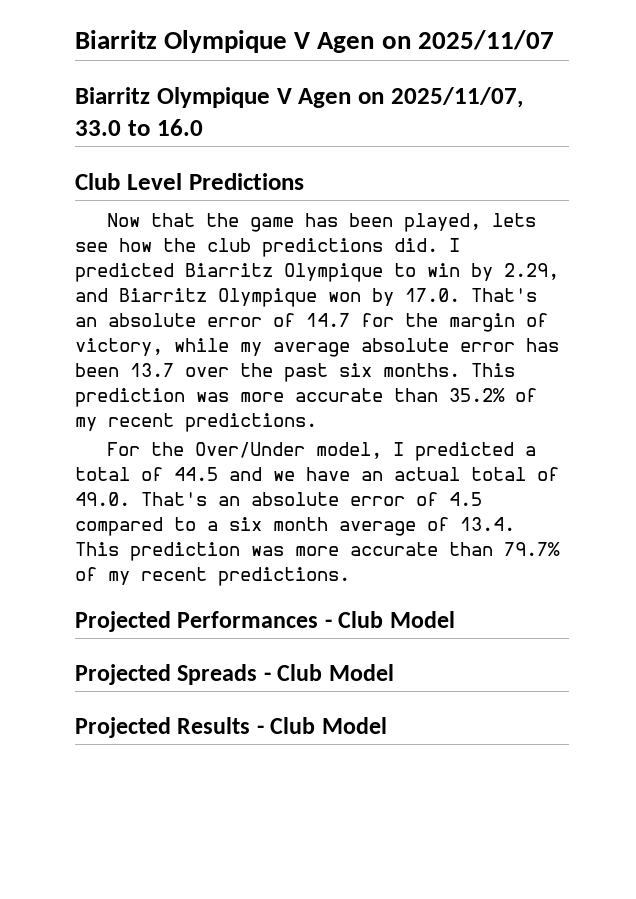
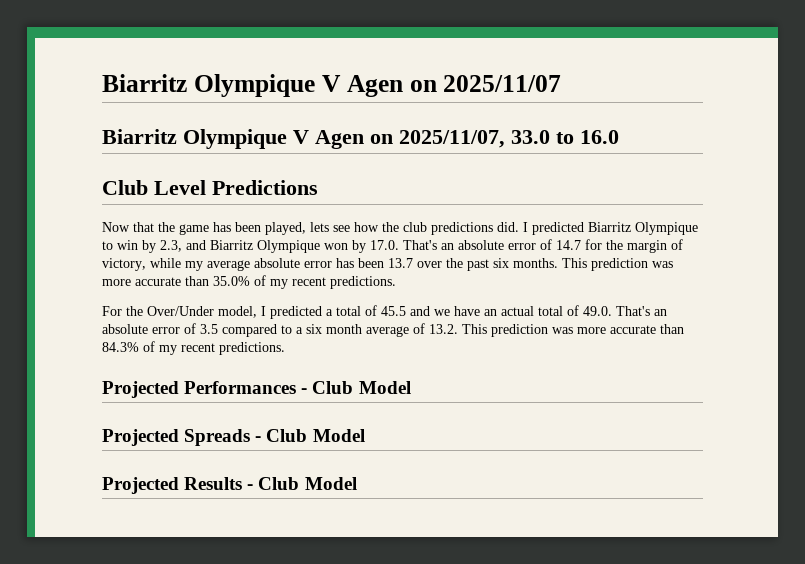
[504,263,559,280] 2.29, -> [160,240,182,252] 2.3,
[449,388,505,402] 35.2% -> [213,276,250,286] 35.0%
[174,467,218,481] 44.5 -> [381,306,406,316] 45.5
[449,492,482,506] 4.5 -> [200,324,218,334] 3.5
[460,517,515,531] [75,542,560,561] 13.4. This prediction was more accurate than 79.7% -> [429,324,684,337] [102,342,139,352] 13.2. This prediction was more accurate than 84.3%

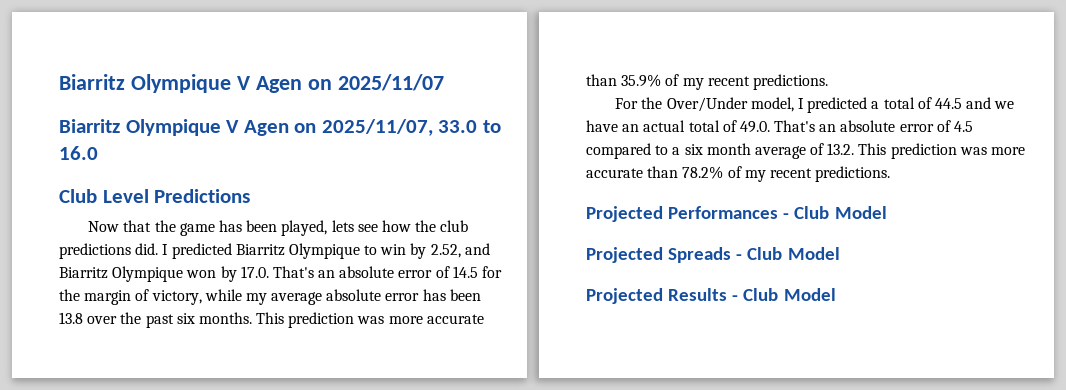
[160,240,182,252] 2.3, -> [430,244,461,258] 2.52,
[556,240,581,250] 14.7 -> [452,266,478,278] 14.5
[388,258,413,268] 13.7 -> [59,312,83,324] 13.8
[213,276,250,286] 35.0% -> [621,74,662,87] 35.9%
[381,306,406,316] 45.5 -> [934,98,962,109] 44.5
[200,324,218,334] 3.5 -> [954,121,974,132] 4.5
[102,342,139,352] 84.3% -> [682,166,724,179] 78.2%

